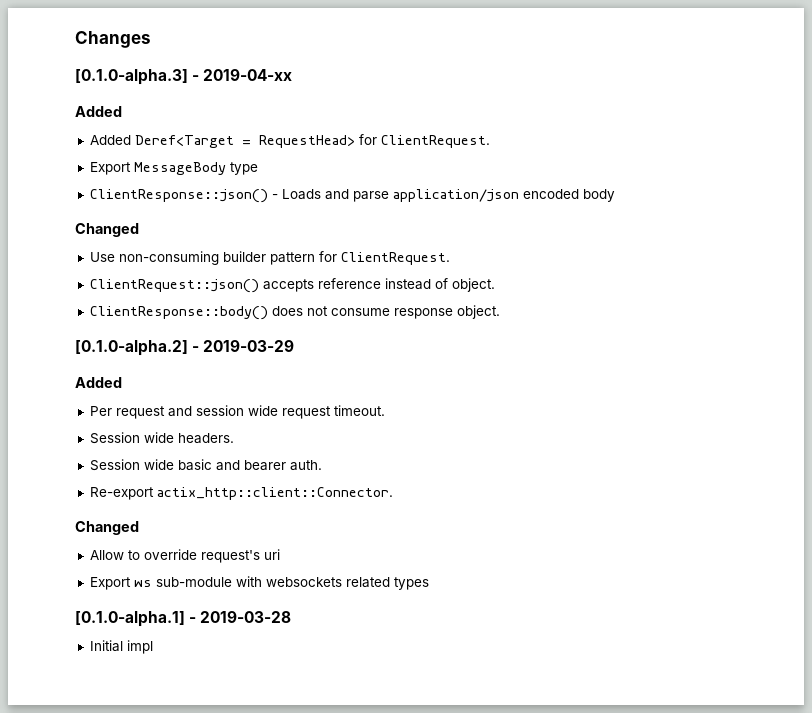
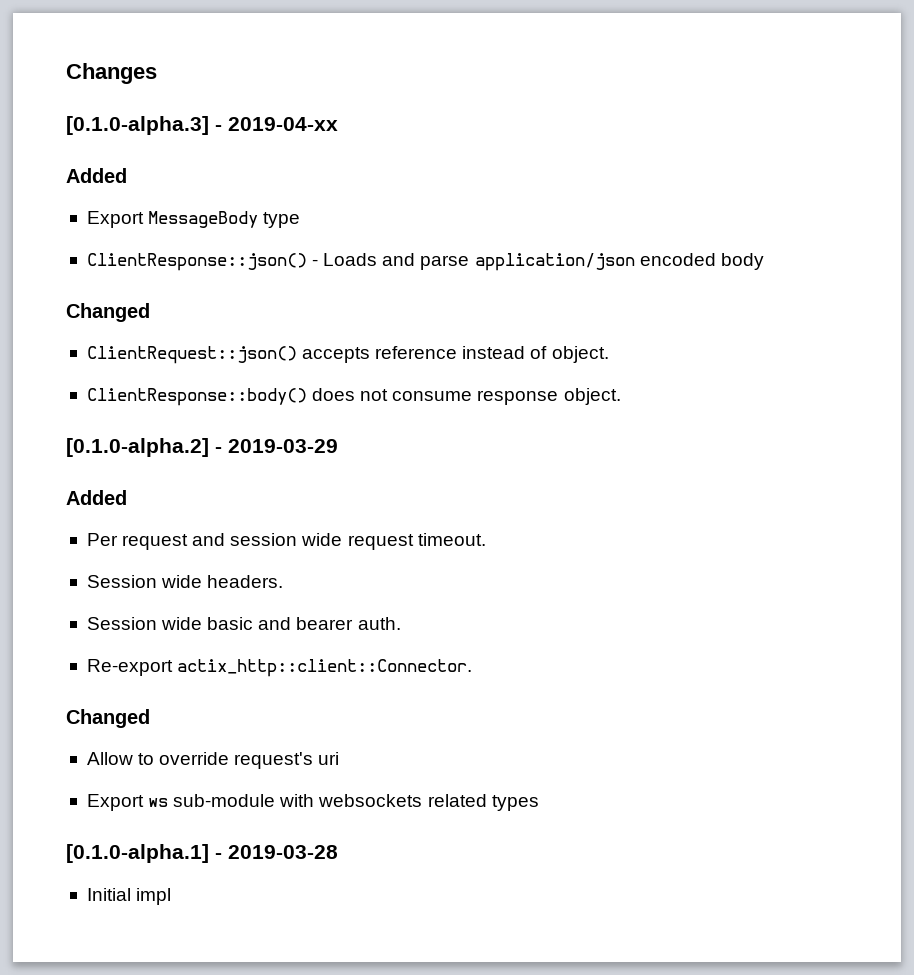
[89,134,490,148] // Added Deref<Target = RequestHead> for ClientRequest. -> (127, 175) none
[89,251,450,265] // Use non-consuming builder pattern for ClientRequest. -> (150, 312) none

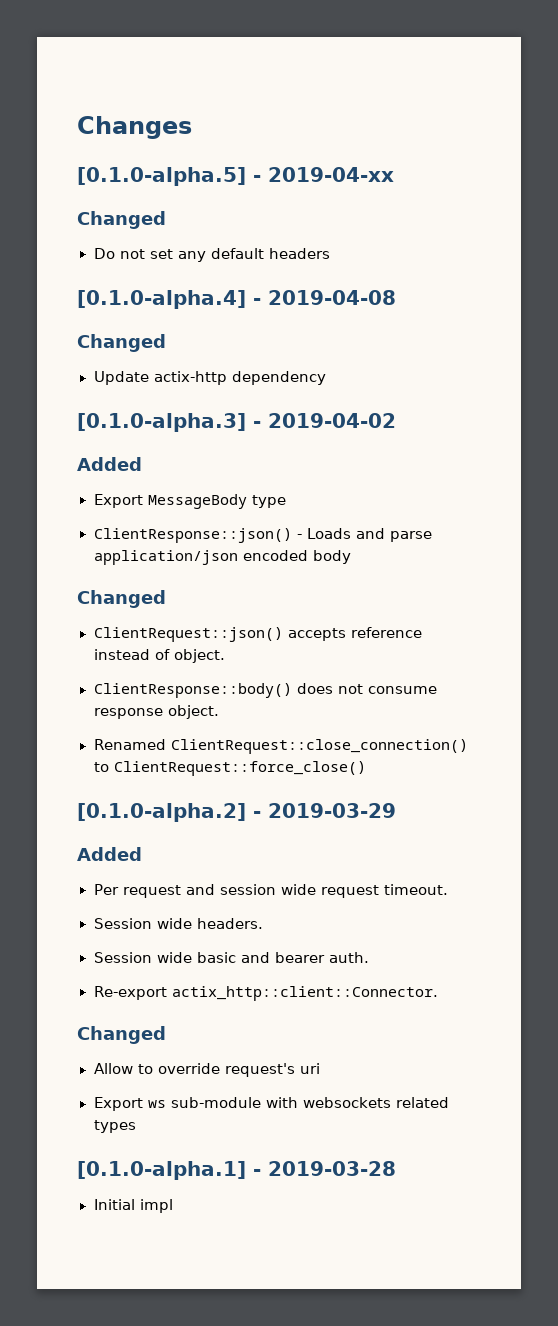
(157, 73) none -> [77,167,394,186] [77,211,166,229] [93,248,330,262] [77,290,396,309] [77,334,166,352] [93,371,326,385] // [0.1.0-alpha.5] - 2019-04-xx // Changed // Do not set any default headers // [0.1.0-alpha.4] - 2019-04-08 // Changed // Update actix-http dependency
[228,117,338,131] 2019-04-xx -> [268,413,396,428] 2019-04-02
(621, 396) none -> [93,739,468,754] [93,761,366,776] // Renamed ClientRequest::close_connection() to ClientRequest::force_close()

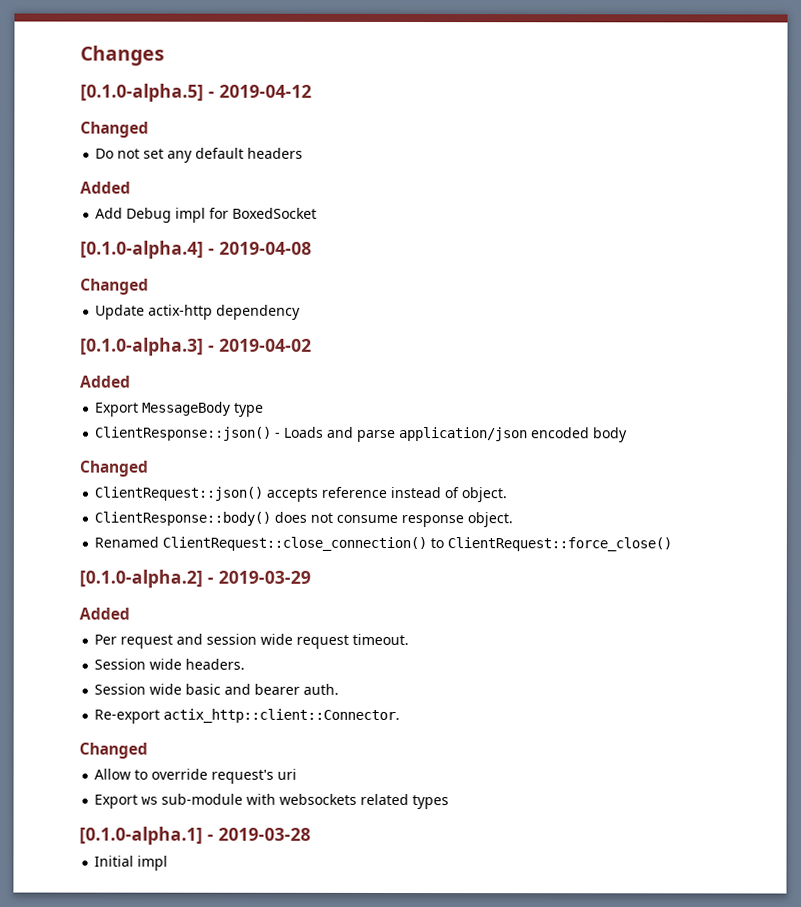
[268,167,394,182] 2019-04-xx -> [219,84,312,98] 2019-04-12
(330, 253) none -> [80,181,131,194] [95,207,318,223] // Added // Add Debug impl for BoxedSocket

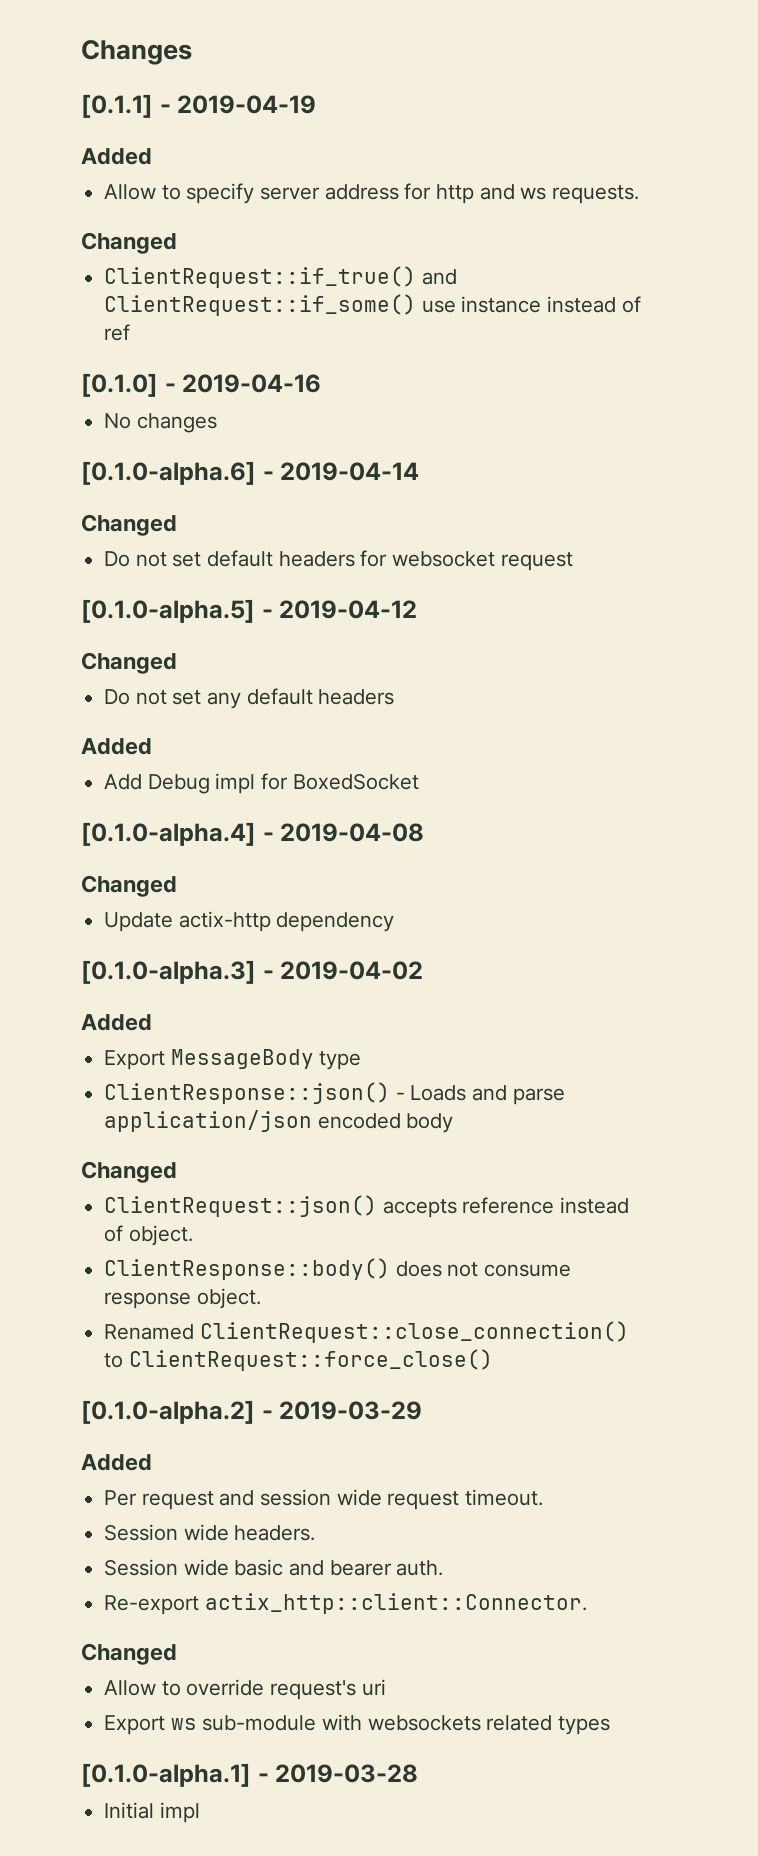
(165, 55) none -> [81,94,317,118] [81,148,152,165] [104,183,640,204] [81,232,177,254] [104,266,457,288] [104,294,641,316] [104,324,131,341] [81,373,322,397] [104,413,217,433] [81,461,420,485] [81,514,177,536] [104,550,573,571] // [0.1.1] - 2019-04-19 // Added // Allow to specify server address for http and ws requests. // Changed // ClientRequest::if_true() and ClientRequest::if_some() use instance instead of ref // [0.1.0] - 2019-04-16 // No changes // [0.1.0-alpha.6] - 2019-04-14 // Changed // Do not set default headers for websocket request

